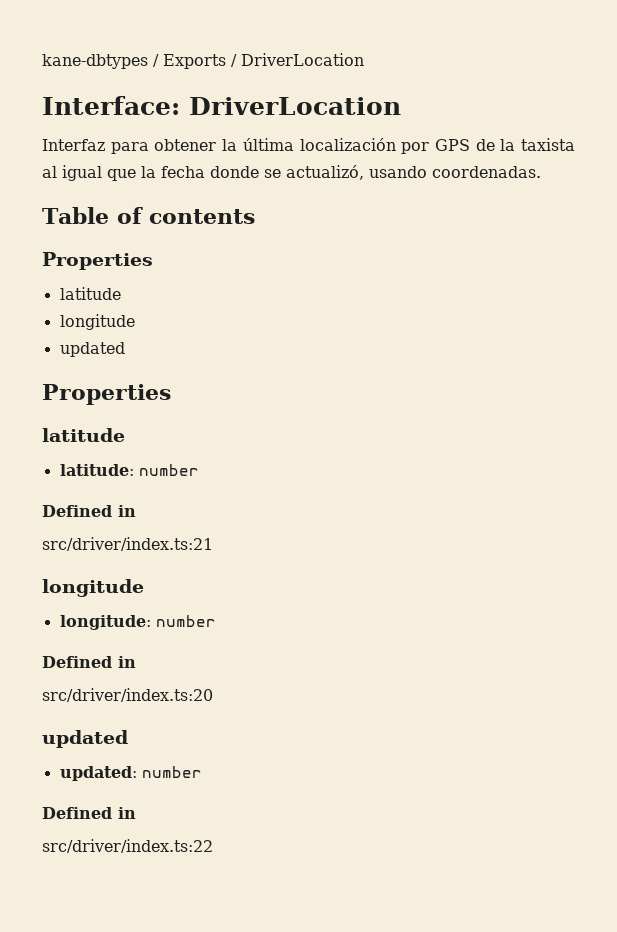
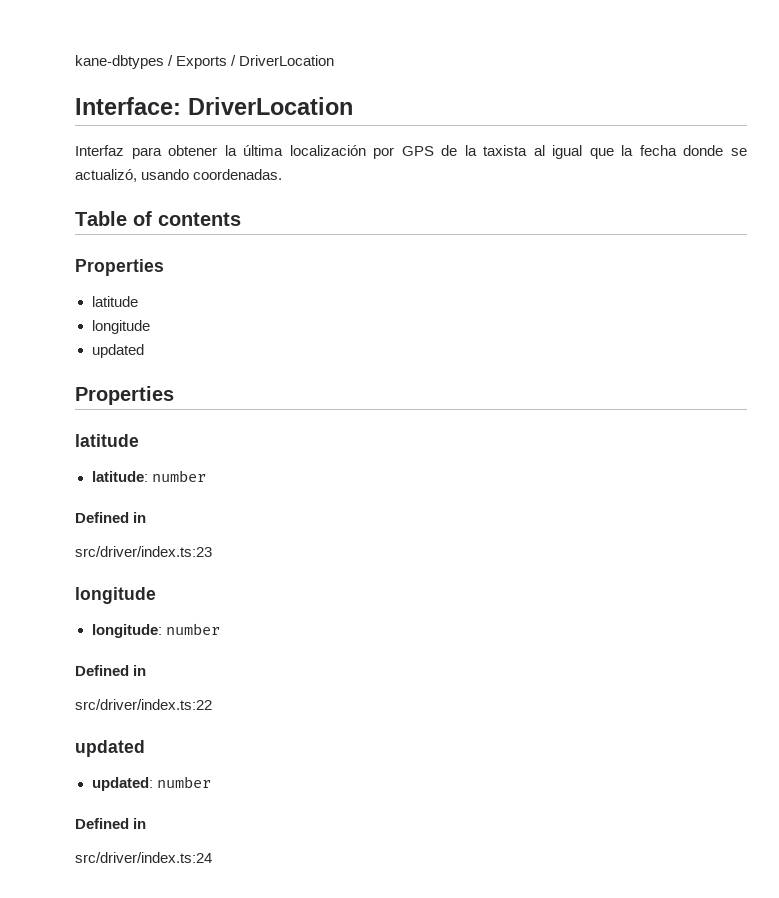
[42,537,213,551] src/driver/index.ts:21 -> [75,546,212,557] src/driver/index.ts:23
[42,688,213,702] src/driver/index.ts:20 -> [75,699,212,710] src/driver/index.ts:22
[42,839,213,853] src/driver/index.ts:22 -> [75,852,212,863] src/driver/index.ts:24

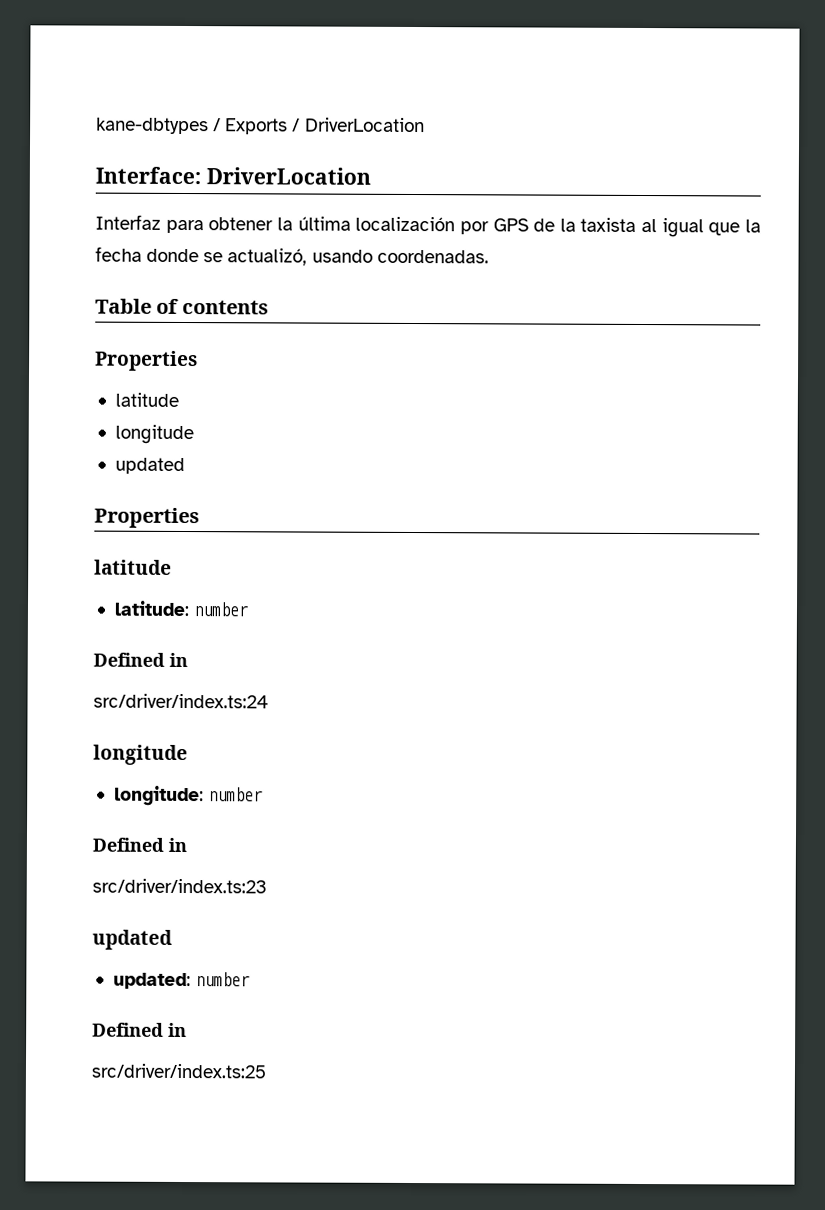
[75,546,212,557] src/driver/index.ts:23 -> [93,693,269,709] src/driver/index.ts:24
[75,699,212,710] src/driver/index.ts:22 -> [92,878,267,894] src/driver/index.ts:23
[75,852,212,863] src/driver/index.ts:24 -> [91,1063,266,1079] src/driver/index.ts:25

